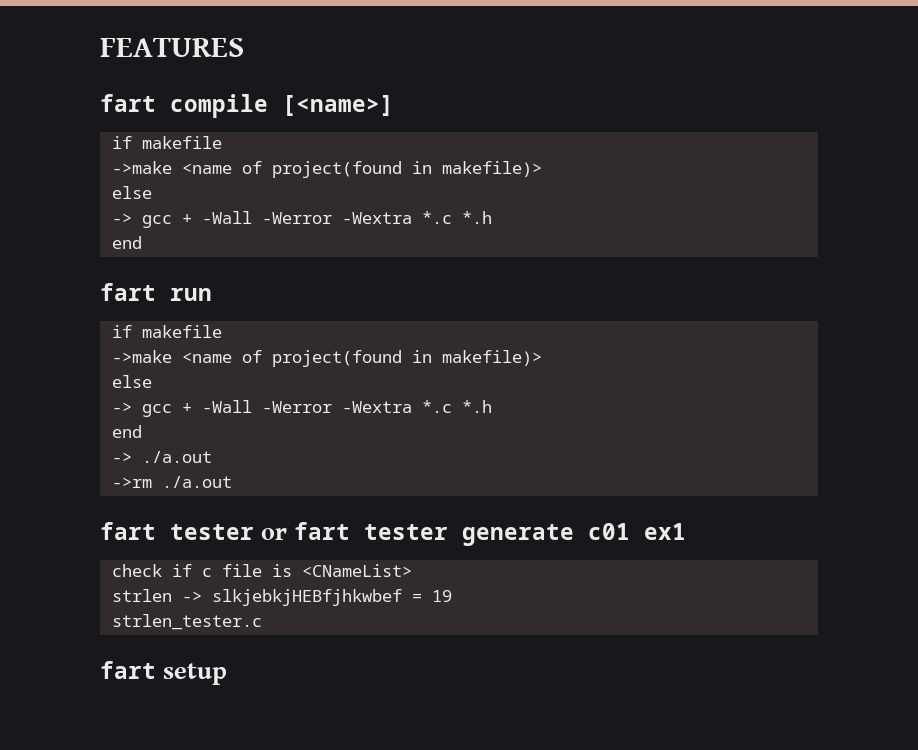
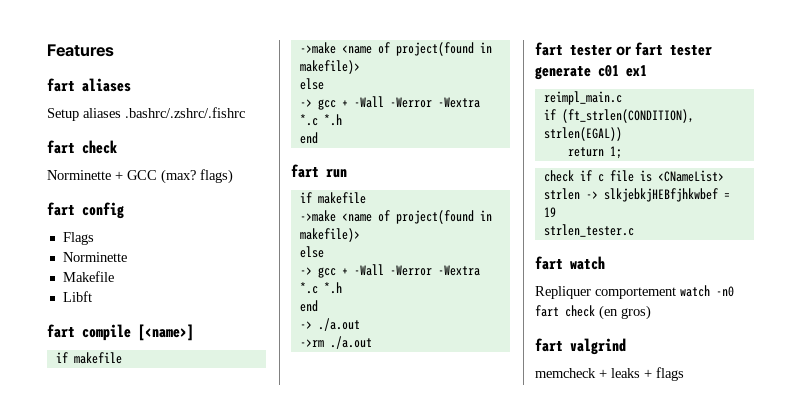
[100,38,244,57] FEATURES -> [47,44,114,57] [47,78,131,92] [47,107,245,121] [47,140,117,154] [47,169,233,184] [47,202,124,219] [62,232,94,245] [62,252,127,262] [62,271,114,282] [62,291,92,302] Features // fart aliases // Setup aliases .bashrc/.zshrc/.fishrc // fart check // Norminette + GCC (max? flags) // fart config // Flags // Norminette // Makefile // Libft
(687, 531) none -> [543,91,622,105] [543,109,694,123] [543,127,622,141] [567,146,622,159] // reimpl_main.c // if (ft_strlen(CONDITION), strlen(EGAL)) // return 1;
[163,663,228,685] setup -> [570,256,605,270] [535,285,734,299] [535,305,651,320] [535,338,626,355] [535,367,684,381] watch // Repliquer comportement watch -n0 fart check (en gros) // fart valgrind // memcheck + leaks + flags

